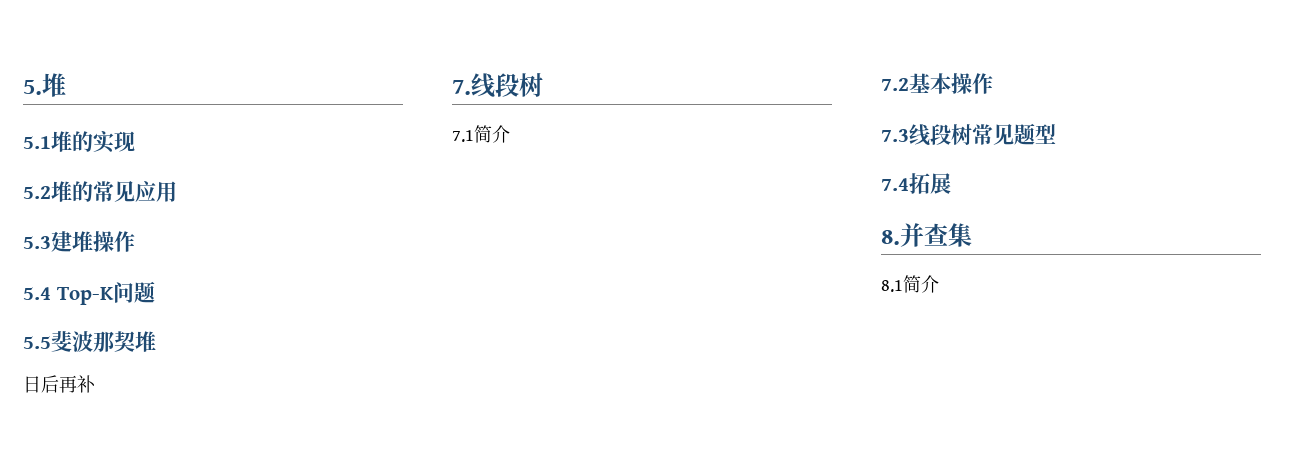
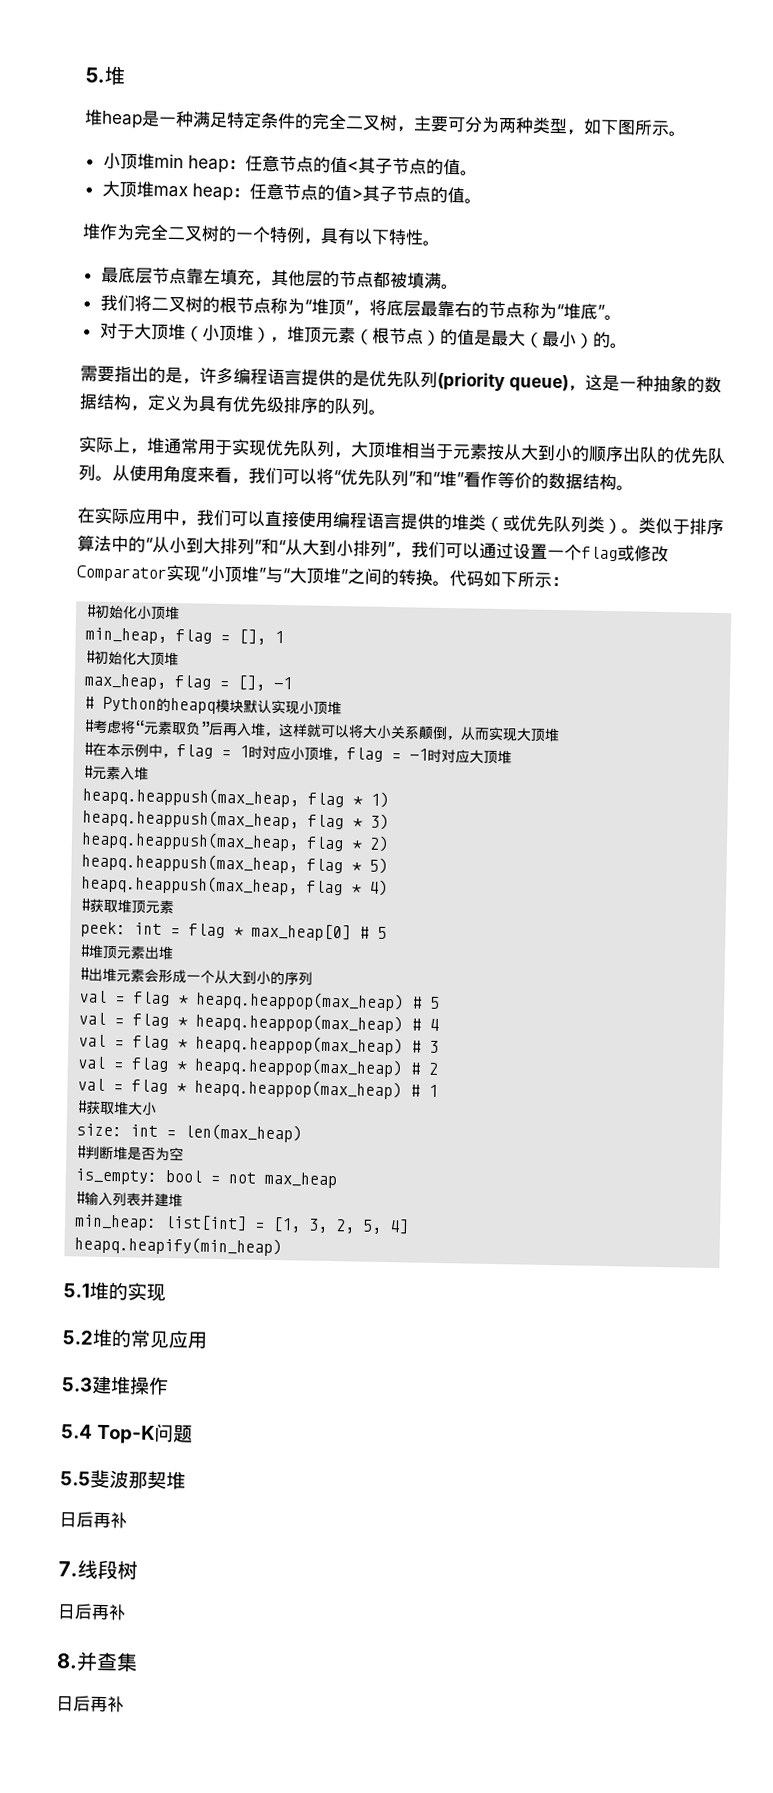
(66, 85) none -> [84,109,686,137] [102,152,478,176] [101,180,482,204] [82,223,440,246] [100,266,459,290] [99,294,622,321] [99,322,628,349] [80,365,722,393] [79,393,386,415] [79,436,726,465] [78,464,634,491] [77,507,724,536] [77,535,669,563] [76,564,569,588] [86,604,181,621] [85,627,285,645] [85,650,180,667] [84,673,293,691] [84,696,343,716] [83,719,561,743] [83,742,513,765] [83,765,150,781] [82,786,390,809] [82,808,390,831] [81,830,390,853] [81,852,389,875] [81,874,389,897] [80,898,175,915] [80,921,388,942] [79,944,175,961] [79,967,314,986] [79,990,441,1012] [78,1012,440,1034] [78,1034,440,1056] [77,1056,439,1078] [77,1078,439,1100] [77,1100,158,1116] [76,1123,303,1143] [76,1145,185,1162] [75,1168,338,1189] [75,1191,184,1208] [74,1214,410,1235] [74,1235,283,1257] // 堆heap是一种满足特定条件的完全二叉树，主要可分为两种类型，如下图所示。 // 小顶堆min heap：任意节点的值<其子节点的值。 // 大顶堆max heap：任意节点的值>其子节点的值。 // 堆作为完全二叉树的一个特例，具有以下特性。 // 最底层节点靠左填充，其他层的节点都被填满。 // 我们将二叉树的根节点称为“堆顶”，将底层最靠右的节点称为“堆底”。 // 对于大顶堆（小顶堆），堆顶元素（根节点）的值是最大（最小）的。 // 需要指出的是，许多编程语言提供的是优先队列(priority queue)，这是一种抽象的数据结构，定义为具有优先级排序的队列。 // 实际上，堆通常用于实现优先队列，大顶堆相当于元素按从大到小的顺序出队的优先队列。从使用角度来看，我们可以将“优先队列”和“堆”看作等价的数据结构。 // 在实际应用中，我们可以直接使用编程语言提供的堆类（或优先队列类）。类似于排序算法中的“从小到大排列”和“从大到小排列”，我们可以通过设置一个flag或修改Comparator实现“小顶堆”与“大顶堆”之间的转换。代码如下所示： // #初始化小顶堆 // min_heap, flag = [], 1 // #初始化大顶堆 // max_heap, flag = [], -1 // # Python的heapq模块默认实现小顶堆 // #考虑将“元素取负”后再入堆，这样就可以将大小关系颠倒，从而实现大顶堆 // #在本示例中，flag = 1时对应小顶堆，flag = -1时对应大顶堆 // #元素入堆 // heapq.heappush(max_heap, flag * 1) // heapq.heappush(max_heap, flag * 3) // heapq.heappush(max_heap, flag * 2) // heapq.heappush(max_heap, flag * 5) // heapq.heappush(max_heap, flag * 4) // #获取堆顶元素 // peek: int = flag * max_heap[0] # 5 // #堆顶元素出堆 // #出堆元素会形成一个从大到小的序列 // val = flag * heapq.heappop(max_heap) # 5 // val = flag * heapq.heappop(max_heap) # 4 // val = flag * heapq.heappop(max_heap) # 3 // val = flag * heapq.heappop(max_heap) # 2 // val = flag * heapq.heappop(max_heap) # 1 // #获取堆大小 // size: int = len(max_heap) // #判断堆是否为空 // is_empty: bool = not max_heap // #输入列表并建堆 // min_heap: list[int] = [1, 3, 2, 5, 4] // heapq.heapify(min_heap)
[452,125,510,143] [881,73,993,94] [881,123,1056,146] [881,173,951,194] 7.1简介 // 7.2基本操作 // 7.3线段树常见题型 // 7.4拓展 -> [57,1603,127,1621] 日后再补
[881,275,939,293] 8.1简介 -> [56,1695,125,1713] 日后再补

